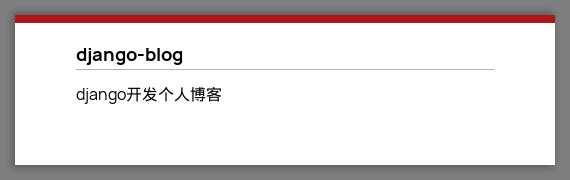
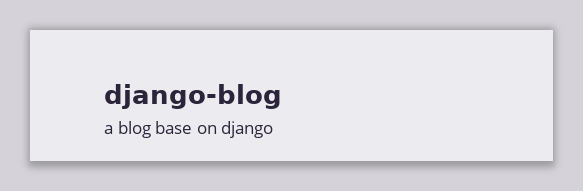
[76,86,222,104] django开发个人博客 -> [104,121,274,138] a blog base on django

